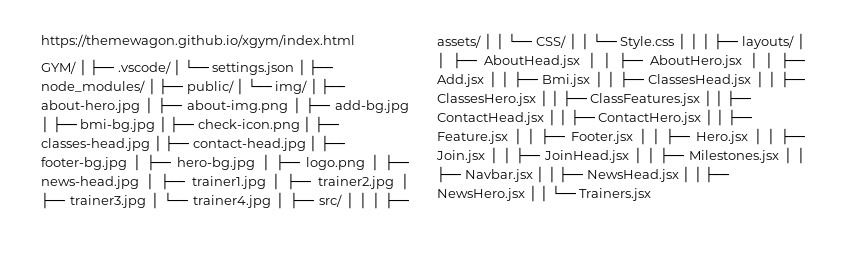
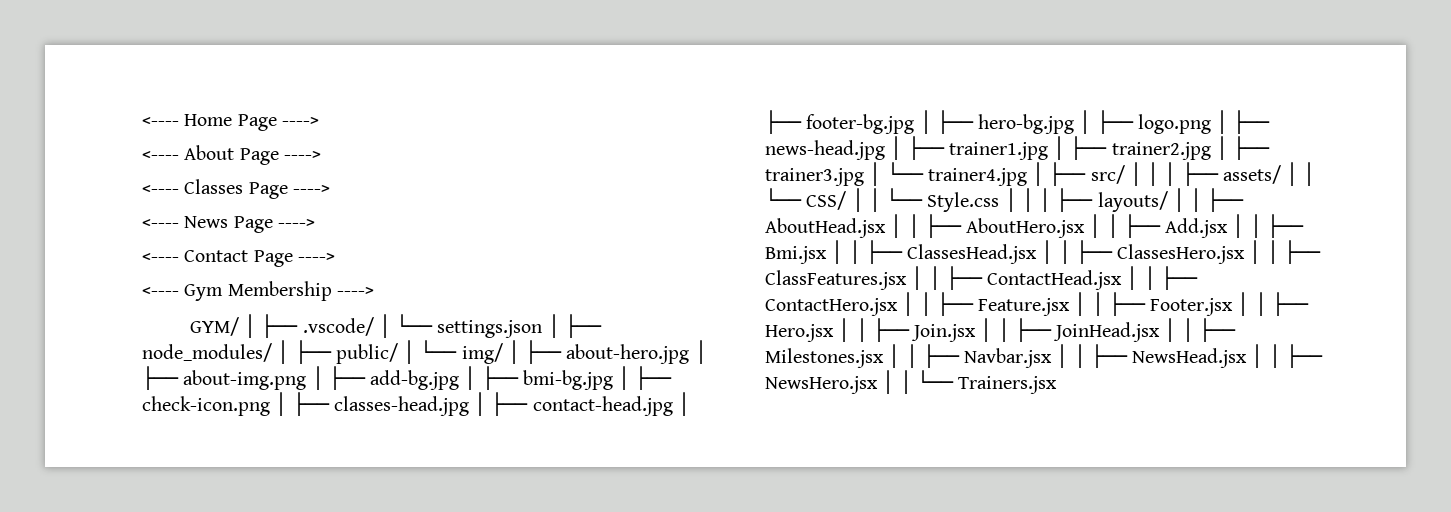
[41,34,355,48] https://themewagon.github.io/xgym/index.html -> [142,114,319,131] [142,145,321,165] [142,179,330,199] [142,216,315,233] [142,250,335,267] [142,281,374,301] <---- Home Page ----> // <---- About Page ----> // <---- Classes Page ----> // <---- News Page ----> // <---- Contact Page ----> // <---- Gym Membership ---->

